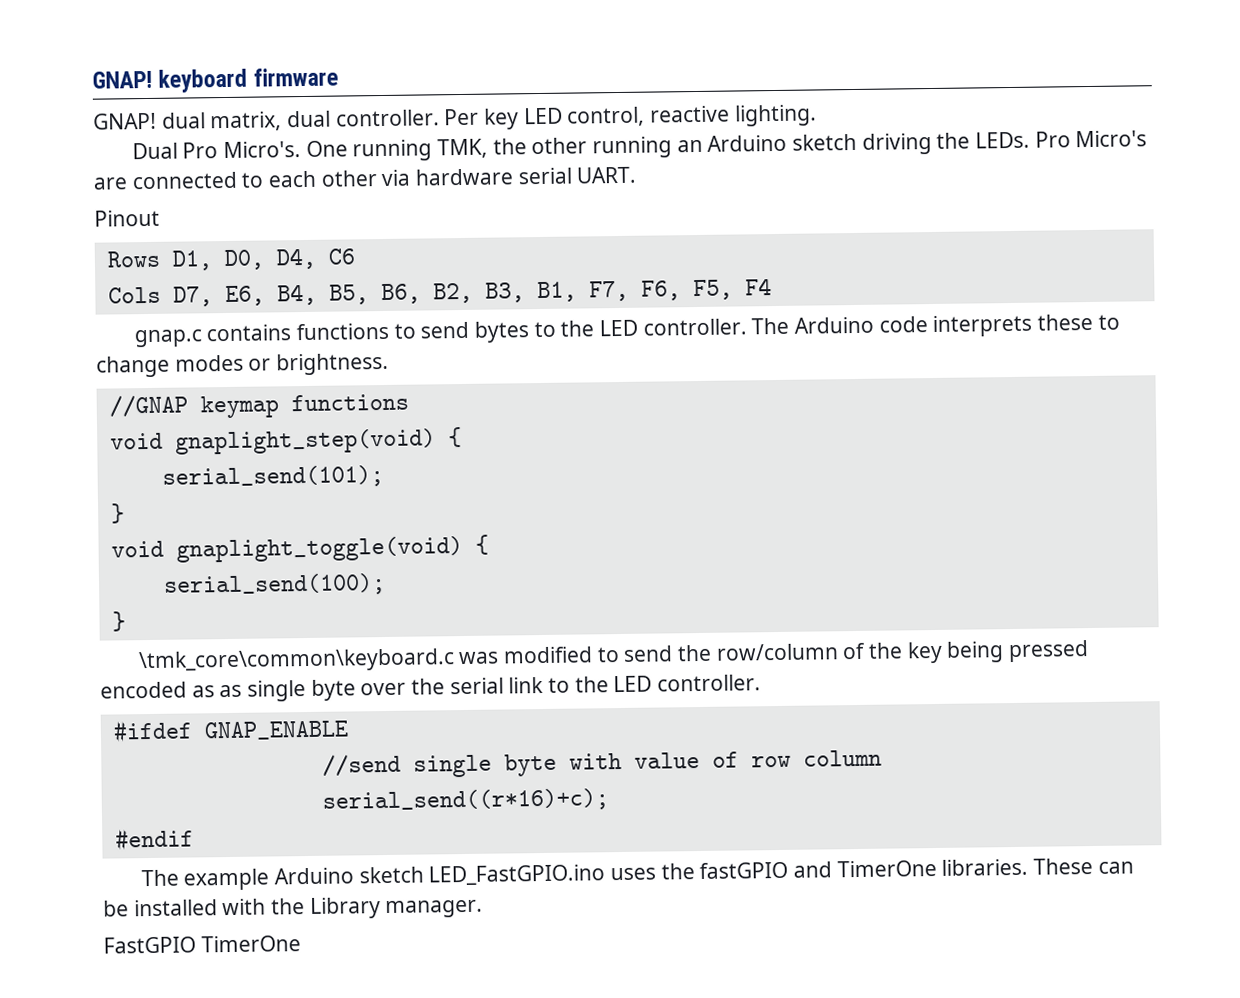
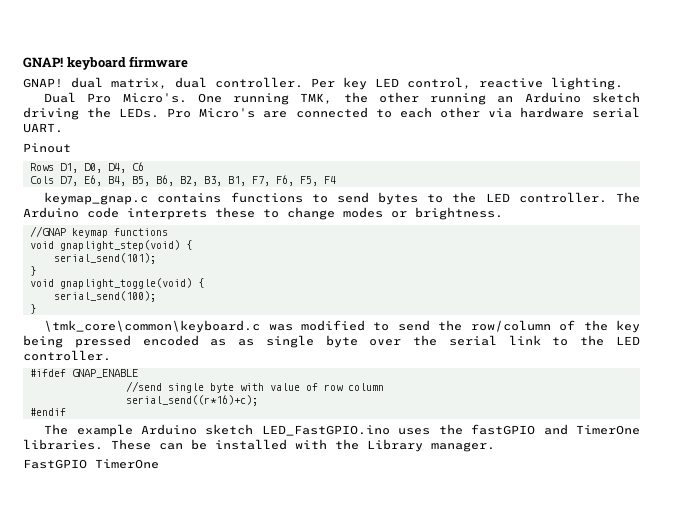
[133,329,203,348] gnap.c -> [44,192,149,205] keymap_gnap.c

